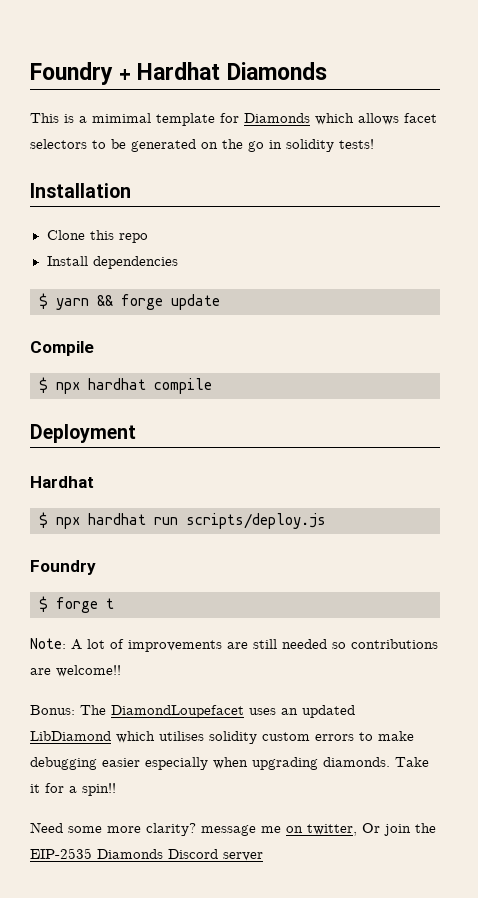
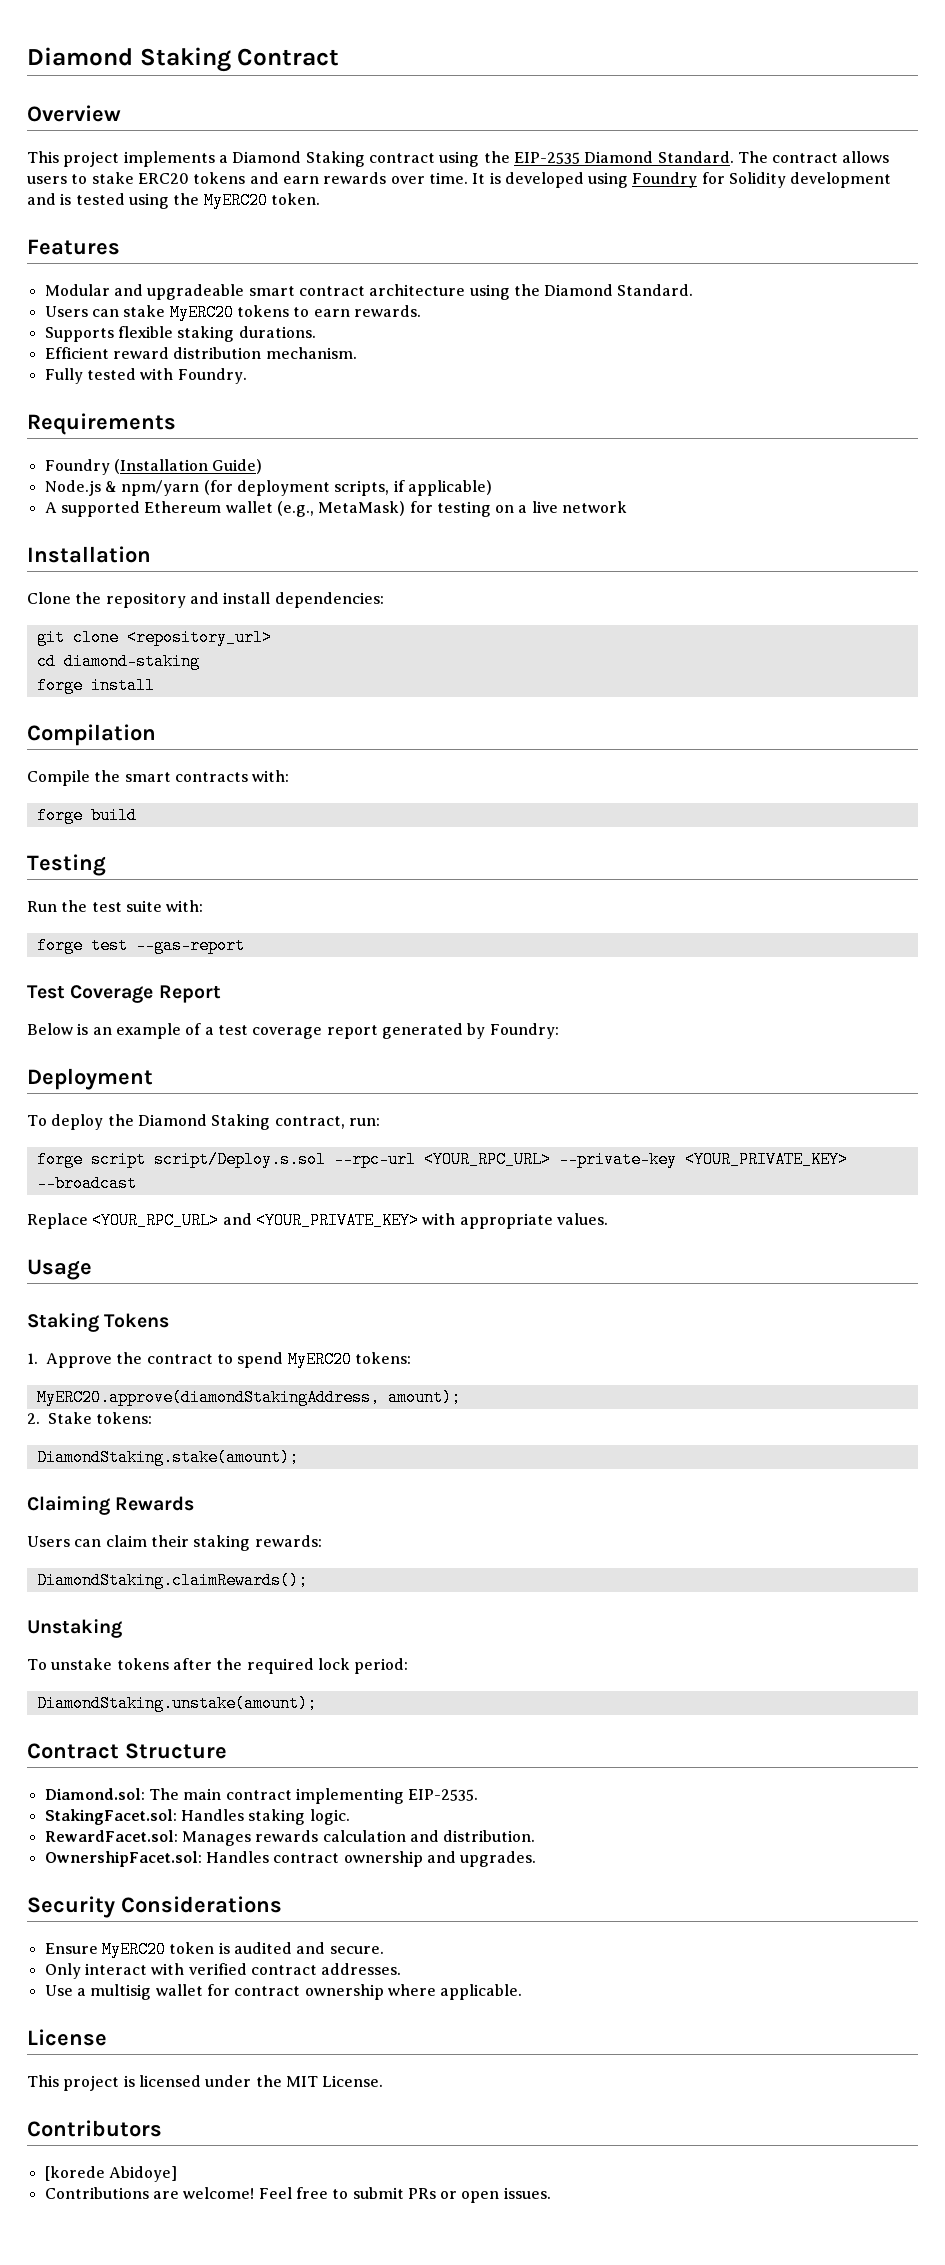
[30,62,327,85] [30,113,437,126] [30,139,374,152] [30,183,131,198] [46,230,148,243] [46,256,178,269] [39,293,220,310] [30,341,94,356] [39,377,212,394] [30,424,136,443] [30,476,94,488] [39,512,326,529] [30,560,96,575] [39,596,114,613] [30,638,438,652] [30,665,121,677] [30,705,355,718] [30,731,414,744] [30,757,429,770] [30,783,116,796] [30,822,436,836] [30,848,263,861] Foundry + Hardhat Diamonds // This is a mimimal template for Diamonds which allows facet selectors to be generated on the go in solidity tests! // Installation // Clone this repo // Install dependencies // $ yarn && forge update // Compile // $ npx hardhat compile // Deployment // Hardhat // $ npx hardhat run scripts/deploy.js // Foundry // $ forge t // Note: A lot of improvements are still needed so contributions are welcome!! // Bonus: The DiamondLoupefacet uses an updated LibDiamond which utilises solidity custom errors to make debugging easier especially when upgrading diamonds. Take it for a spin!! // Need some more clarity? message me on twitter, Or join the EIP-2535 Diamonds Discord server -> [27,47,340,72] [27,105,121,122] [27,151,890,167] [27,172,892,188] [27,192,320,209] [27,239,120,255] [44,284,694,300] [44,304,421,321] [44,326,316,342] [44,347,357,359] [44,368,247,384] [27,413,176,435] [44,459,263,475] [44,480,492,496] [44,501,628,517] [27,546,151,563] [27,592,384,608] [36,629,272,646] [36,653,200,670] [36,677,155,694] [27,724,156,746] [27,770,290,786] [36,807,137,824] [27,854,106,876] [27,900,204,912] [36,937,245,954] [27,985,221,1003] [27,1023,559,1039] [27,1068,153,1090] [27,1114,380,1130] [36,1151,848,1168] [36,1175,137,1192] [27,1212,608,1229] [27,1259,92,1280] [27,1313,170,1332] [27,1351,411,1368] [36,1389,461,1406] [27,1412,153,1424] [36,1449,299,1466] [27,1496,195,1515] [27,1535,322,1551] [36,1572,308,1589] [27,1619,122,1638] [27,1658,409,1674] [36,1695,317,1712] [27,1743,227,1759] [44,1788,479,1804] [44,1809,350,1825] [44,1830,536,1846] [44,1851,537,1867] [27,1896,282,1918] [44,1941,384,1958] [44,1963,402,1979] [44,1984,523,2000] [27,2029,107,2046] [27,2075,384,2091] [27,2120,162,2137] [44,2166,177,2182] [44,2187,551,2203] Diamond Staking Contract // Overview // This project implements a Diamond Staking contract using the EIP-2535 Diamond Standard. The contract allows users to stake ERC20 tokens and earn rewards over time. It is developed using Foundry for Solidity development and is tested using the MyERC20 token. // Features // Modular and upgradeable smart contract architecture using the Diamond Standard. // Users can stake MyERC20 tokens to earn rewards. // Supports flexible staking durations. // Efficient reward distribution mechanism. // Fully tested with Foundry. // Requirements // Foundry (Installation Guide) // Node.js & npm/yarn (for deployment scripts, if applicable) // A supported Ethereum wallet (e.g., MetaMask) for testing on a live network // Installation // Clone the repository and install dependencies: // git clone <repository_url> // cd diamond-staking // forge install // Compilation // Compile the smart contracts with: // forge build // Testing // Run the test suite with: // forge test --gas-report // Test Coverage Report // Below is an example of a test coverage report generated by Foundry: // Deployment // To deploy the Diamond Staking contract, run: // forge script script/Deploy.s.sol --rpc-url <YOUR_RPC_URL> --private-key <YOUR_PRIVATE_KEY> --broadcast // Replace <YOUR_RPC_URL> and <YOUR_PRIVATE_KEY> with appropriate values. // Usage // Staking Tokens // 1. Approve the contract to spend MyERC20 tokens: // MyERC20.approve(diamondStakingAddress, amount); // 2. Stake tokens: // DiamondStaking.stake(amount); // Claiming Rewards // Users can claim their staking rewards: // DiamondStaking.claimRewards(); // Unstaking // To unstake tokens after the required lock period: // DiamondStaking.unstake(amount); // Contract Structure // Diamond.sol: The main contract implementing EIP-2535. // StakingFacet.sol: Handles staking logic. // RewardFacet.sol: Manages rewards calculation and distribution. // OwnershipFacet.sol: Handles contract ownership and upgrades. // Security Considerations // Ensure MyERC20 token is audited and secure. // Only interact with verified contract addresses. // Use a multisig wallet for contract ownership where applicable. // License // This project is licensed under the MIT License. // Contributors // [korede Abidoye] // Contributions are welcome! Feel free to submit PRs or open issues.

